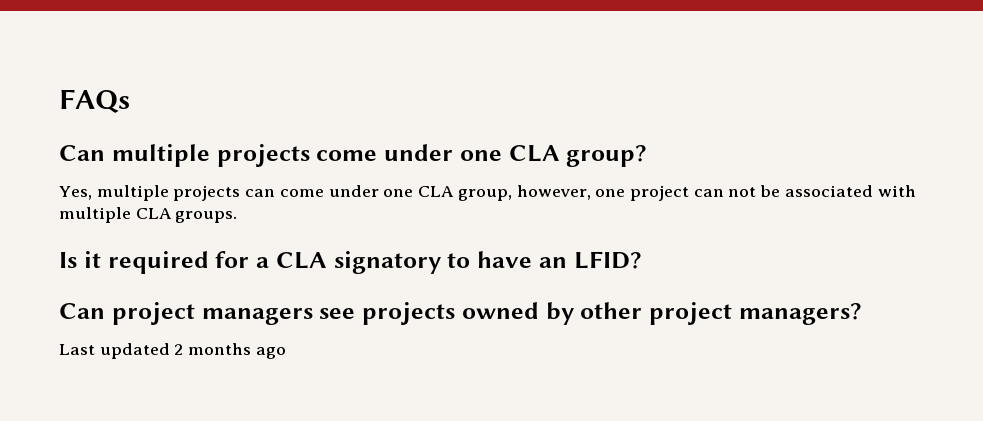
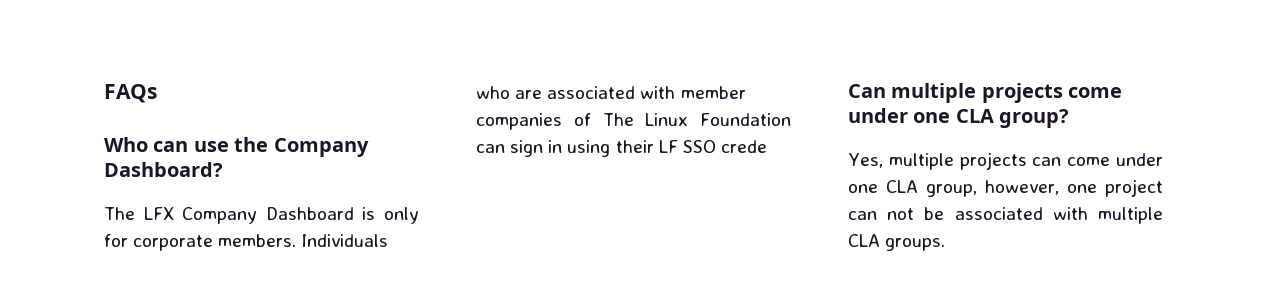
(130, 101) none -> [104,137,369,157] [104,162,223,177] [104,207,420,224] [104,234,389,251] [476,86,746,99] [476,113,791,130] [476,140,767,157] // Who can use the Company Dashboard? // The LFX Company Dashboard is only for corporate members. Individuals who are associated with member companies of The Linux Foundation can sign in using their LF SSO crede
[59,251,642,274] [59,302,862,325] [59,343,286,359] // Is it required for a CLA signatory to have an LFID? // Can project managers see projects owned by other project managers? // Last updated 2 months ago -> (946, 244) none

